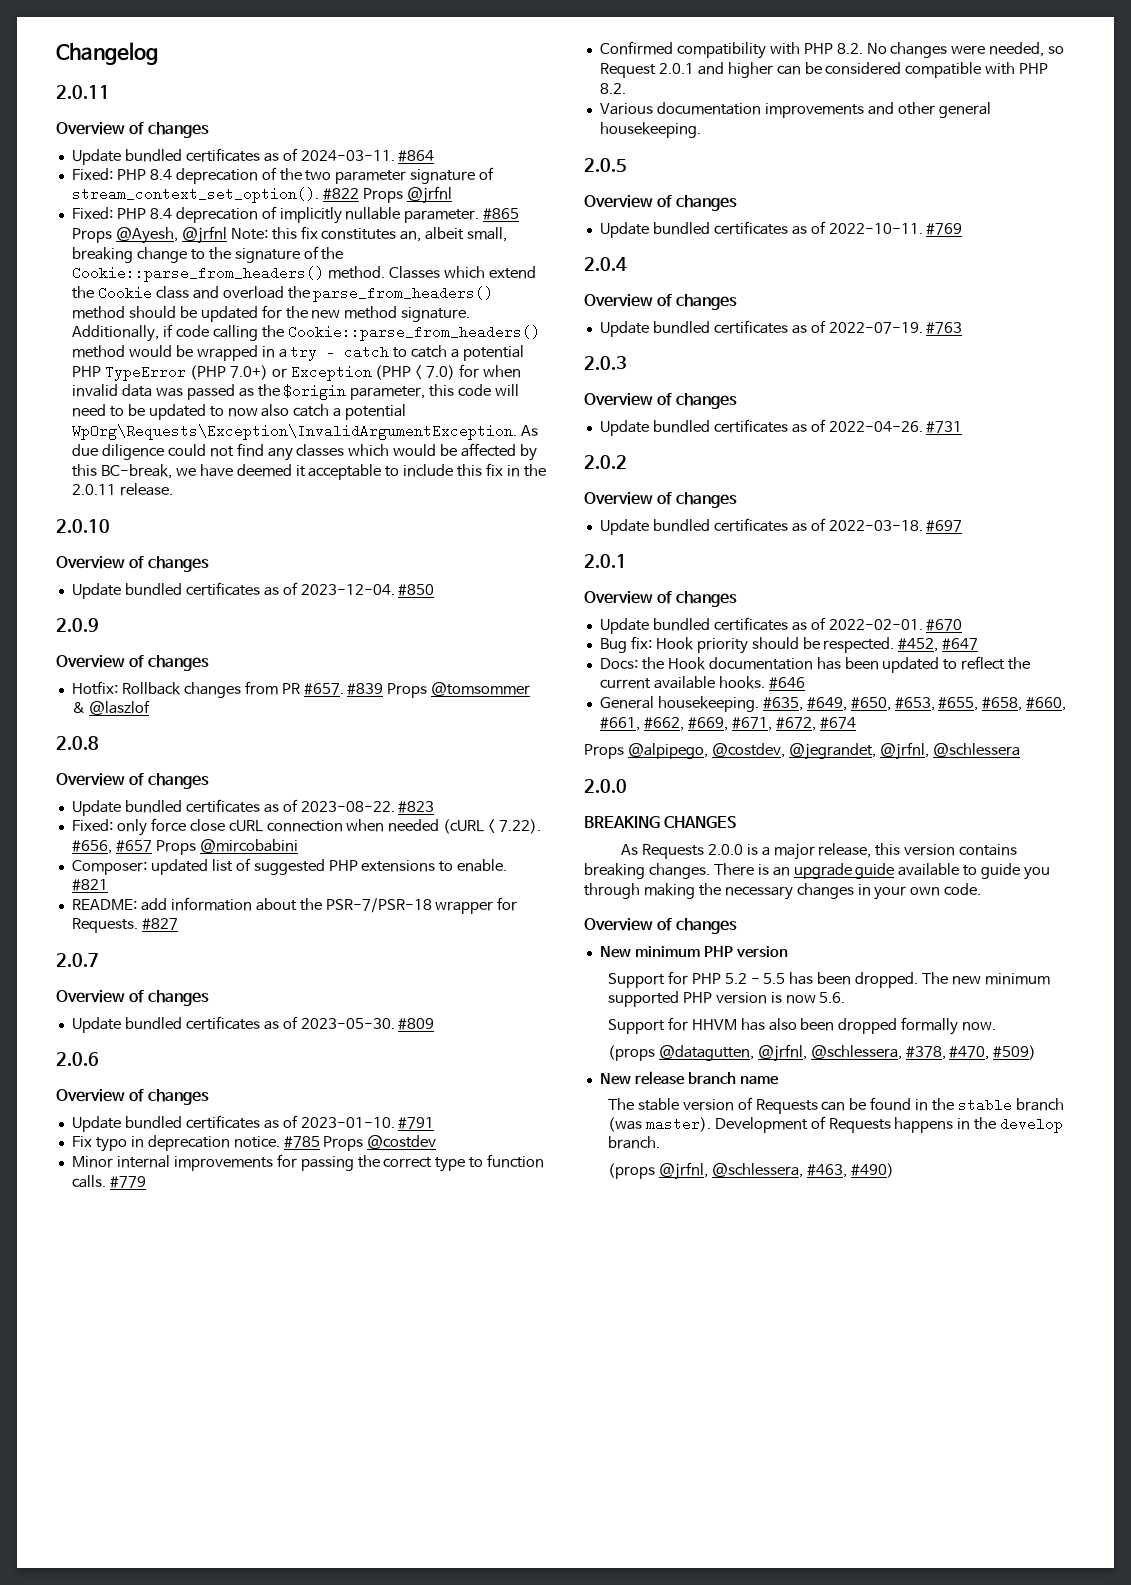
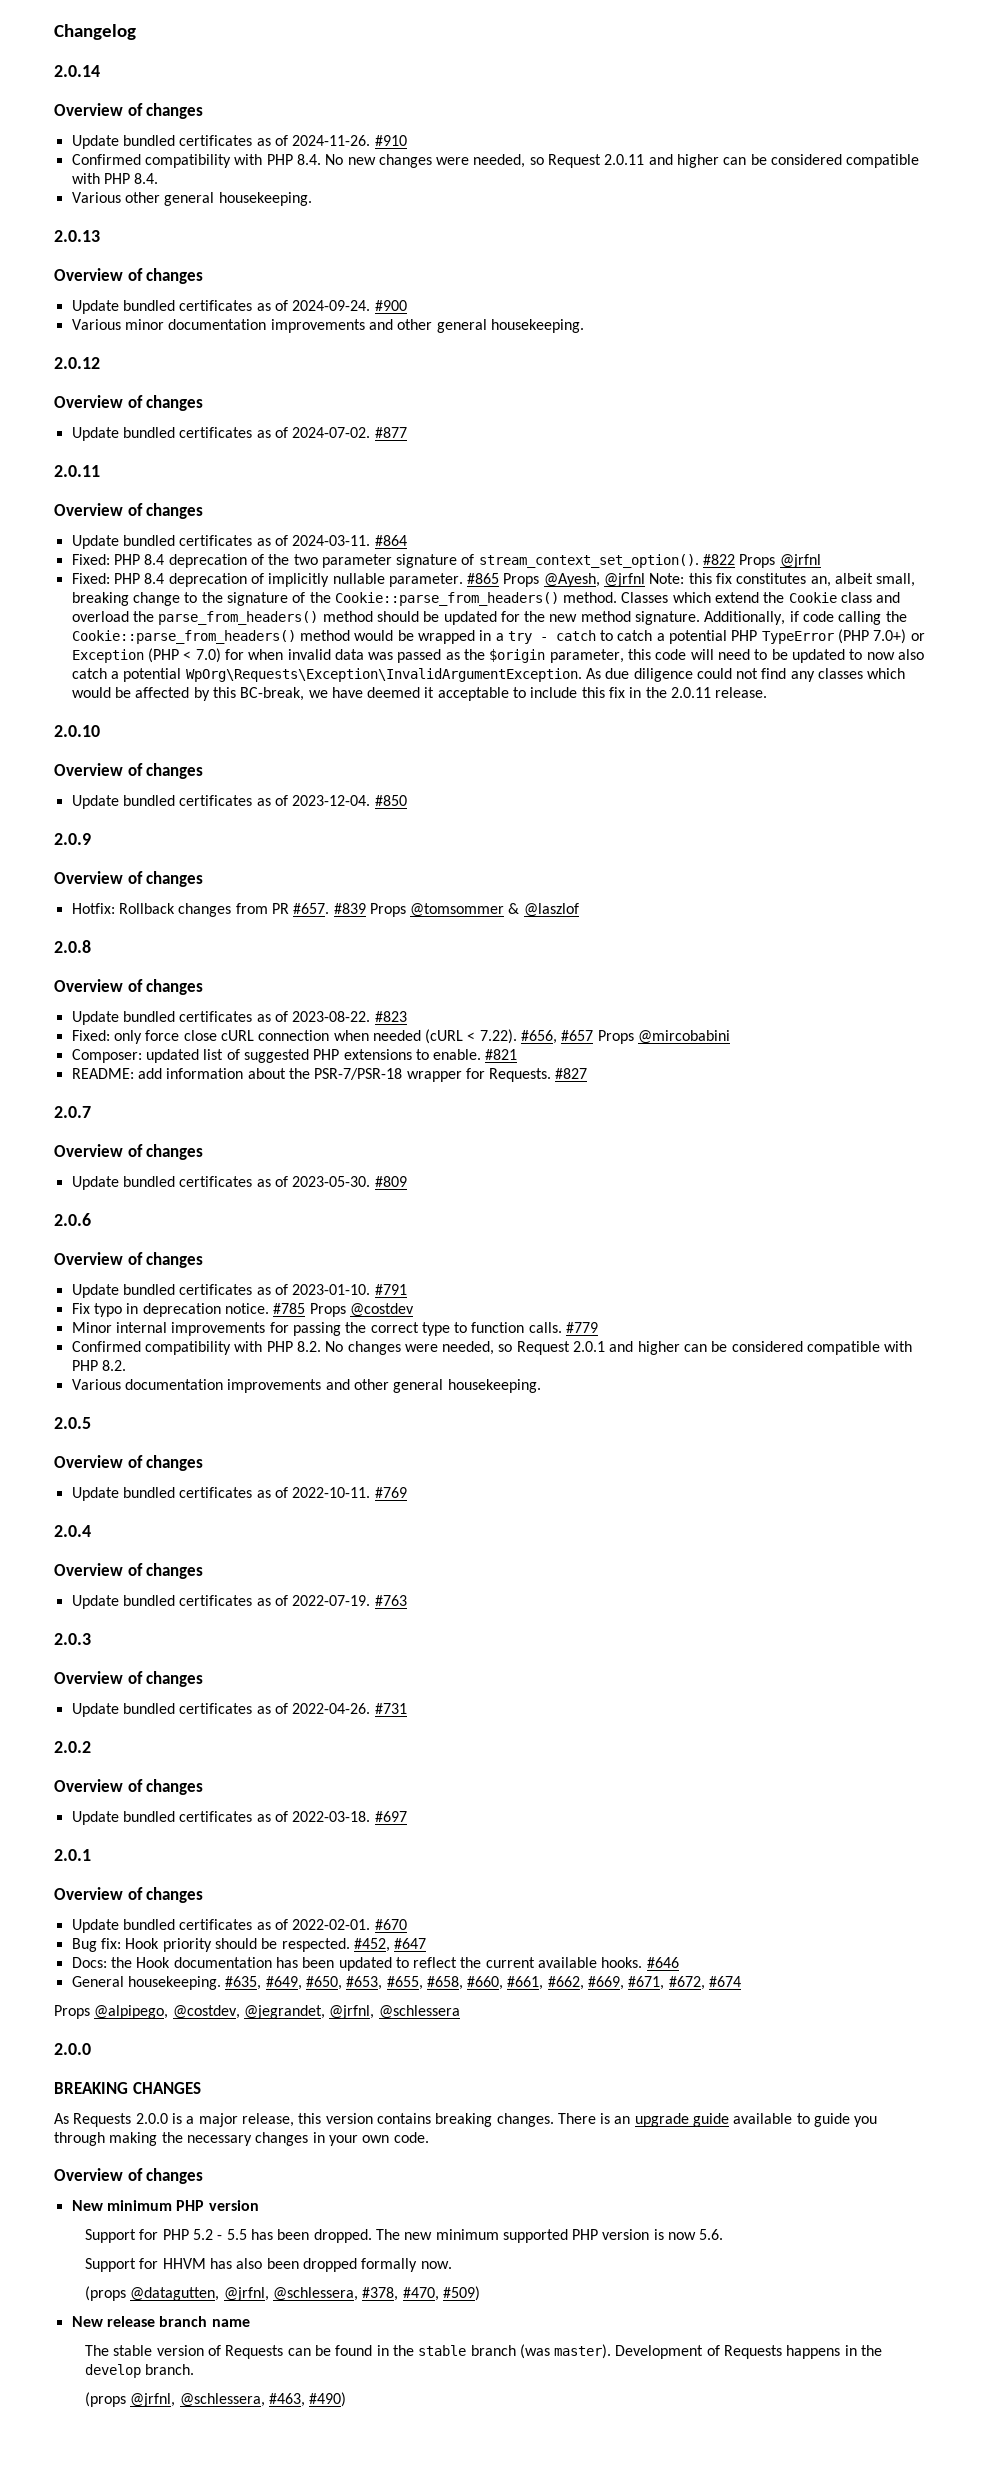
(158, 53) none -> [54,65,100,77] [54,103,204,119] [71,135,407,149] [71,154,920,168] [71,173,159,184] [71,192,312,206] [54,230,100,242] [54,268,204,284] [71,300,407,314] [71,319,584,333] [54,357,100,369] [54,395,204,411] [71,427,407,441] // 2.0.14 // Overview of changes // Update bundled certificates as of 2024-11-26. #910 // Confirmed compatibility with PHP 8.4. No new changes were needed, so Request 2.0.11 and higher can be considered compatible with PHP 8.4. // Various other general housekeeping. // 2.0.13 // Overview of changes // Update bundled certificates as of 2024-09-24. #900 // Various minor documentation improvements and other general housekeeping. // 2.0.12 // Overview of changes // Update bundled certificates as of 2024-07-02. #877

